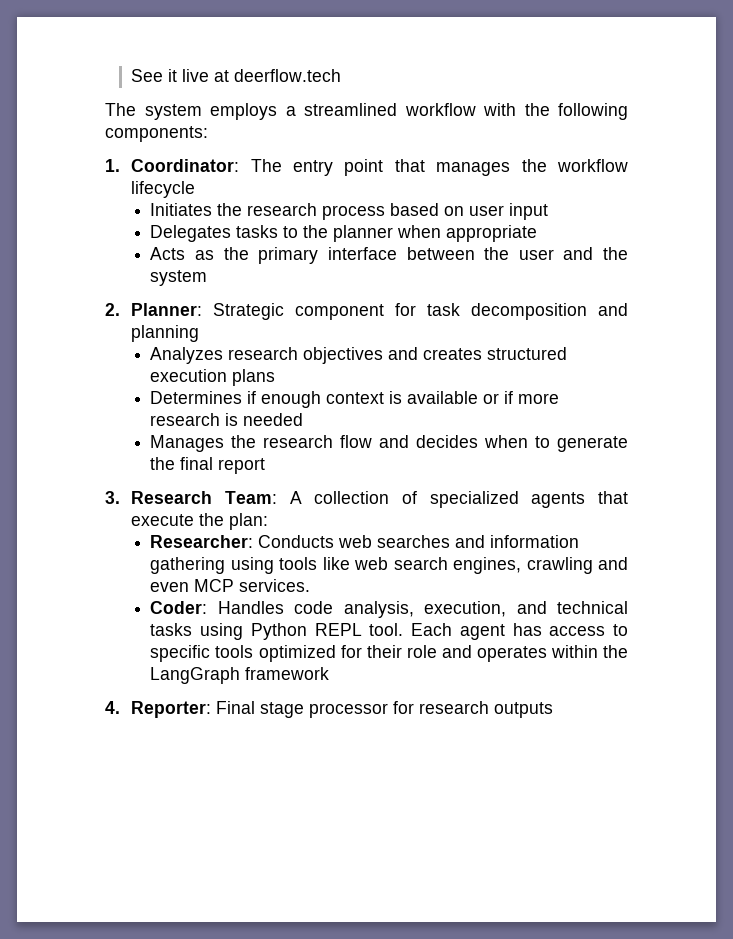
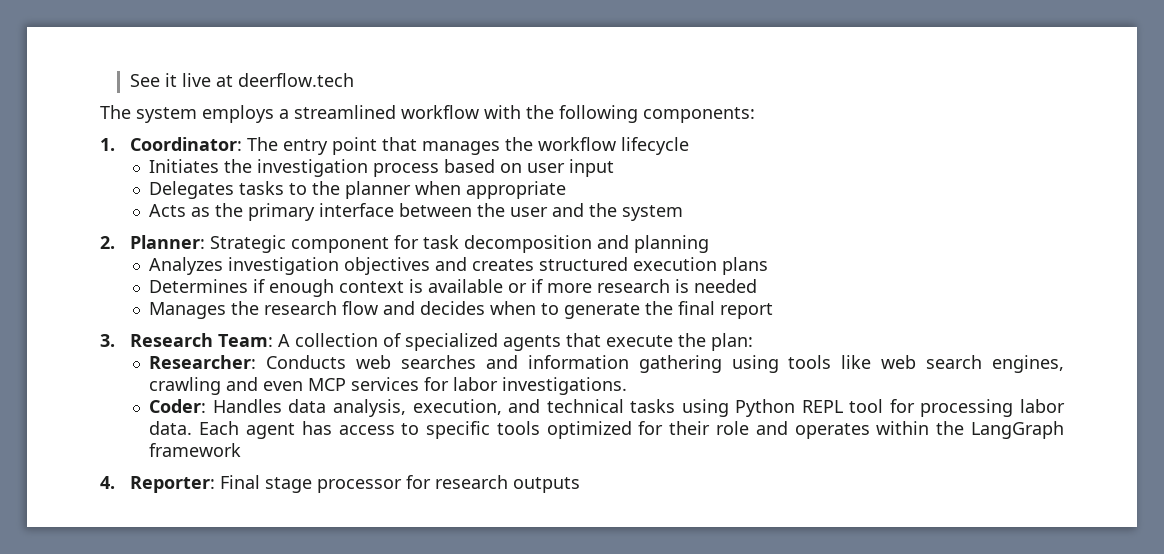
[247,203,318,216] research -> [257,159,369,177] investigation
[228,347,299,360] research -> [228,257,340,275] investigation
[239,579,311,592] services. -> [351,377,628,395] services for labor investigations.
[294,601,334,614] code -> [288,399,327,413] data
[369,623,404,636] tool. -> [849,399,1065,417] [149,421,193,435] tool for processing labor data.

